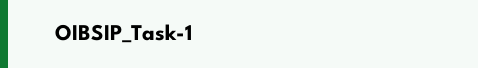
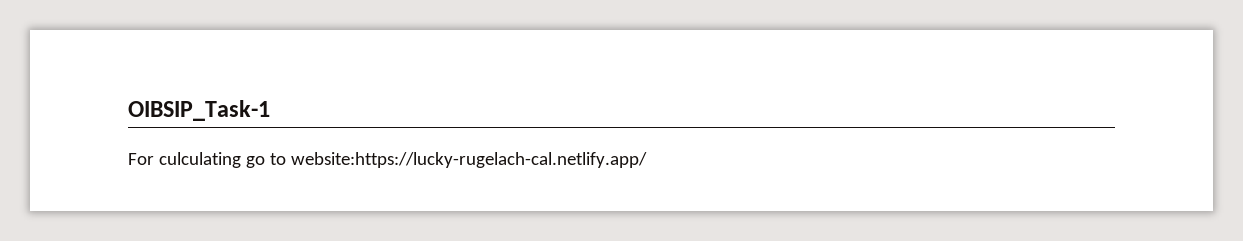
(192, 33) none -> [128,152,647,168] // For culculating go to website:https://lucky-rugelach-cal.netlify.app/

